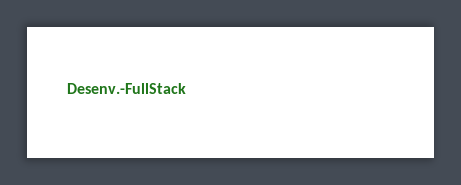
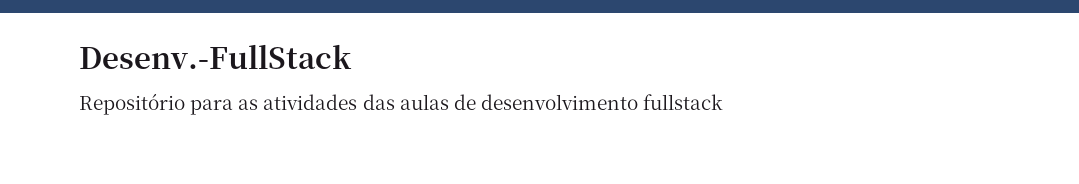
(186, 88) none -> [79,93,724,115] // Repositório para as atividades das aulas de desenvolvimento fullstack

